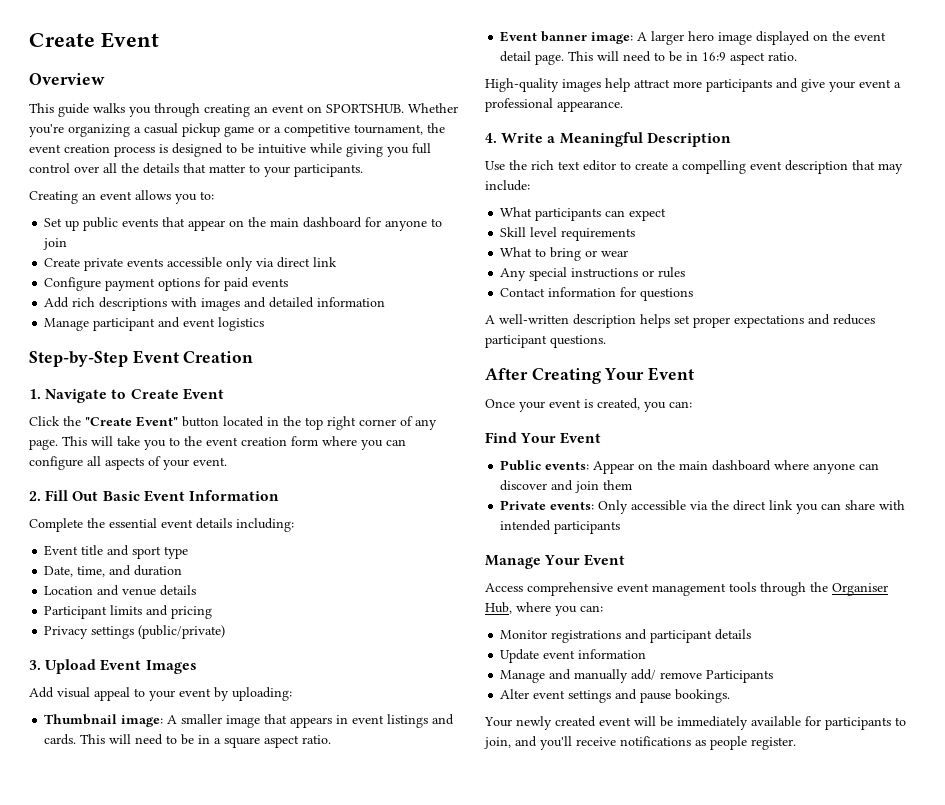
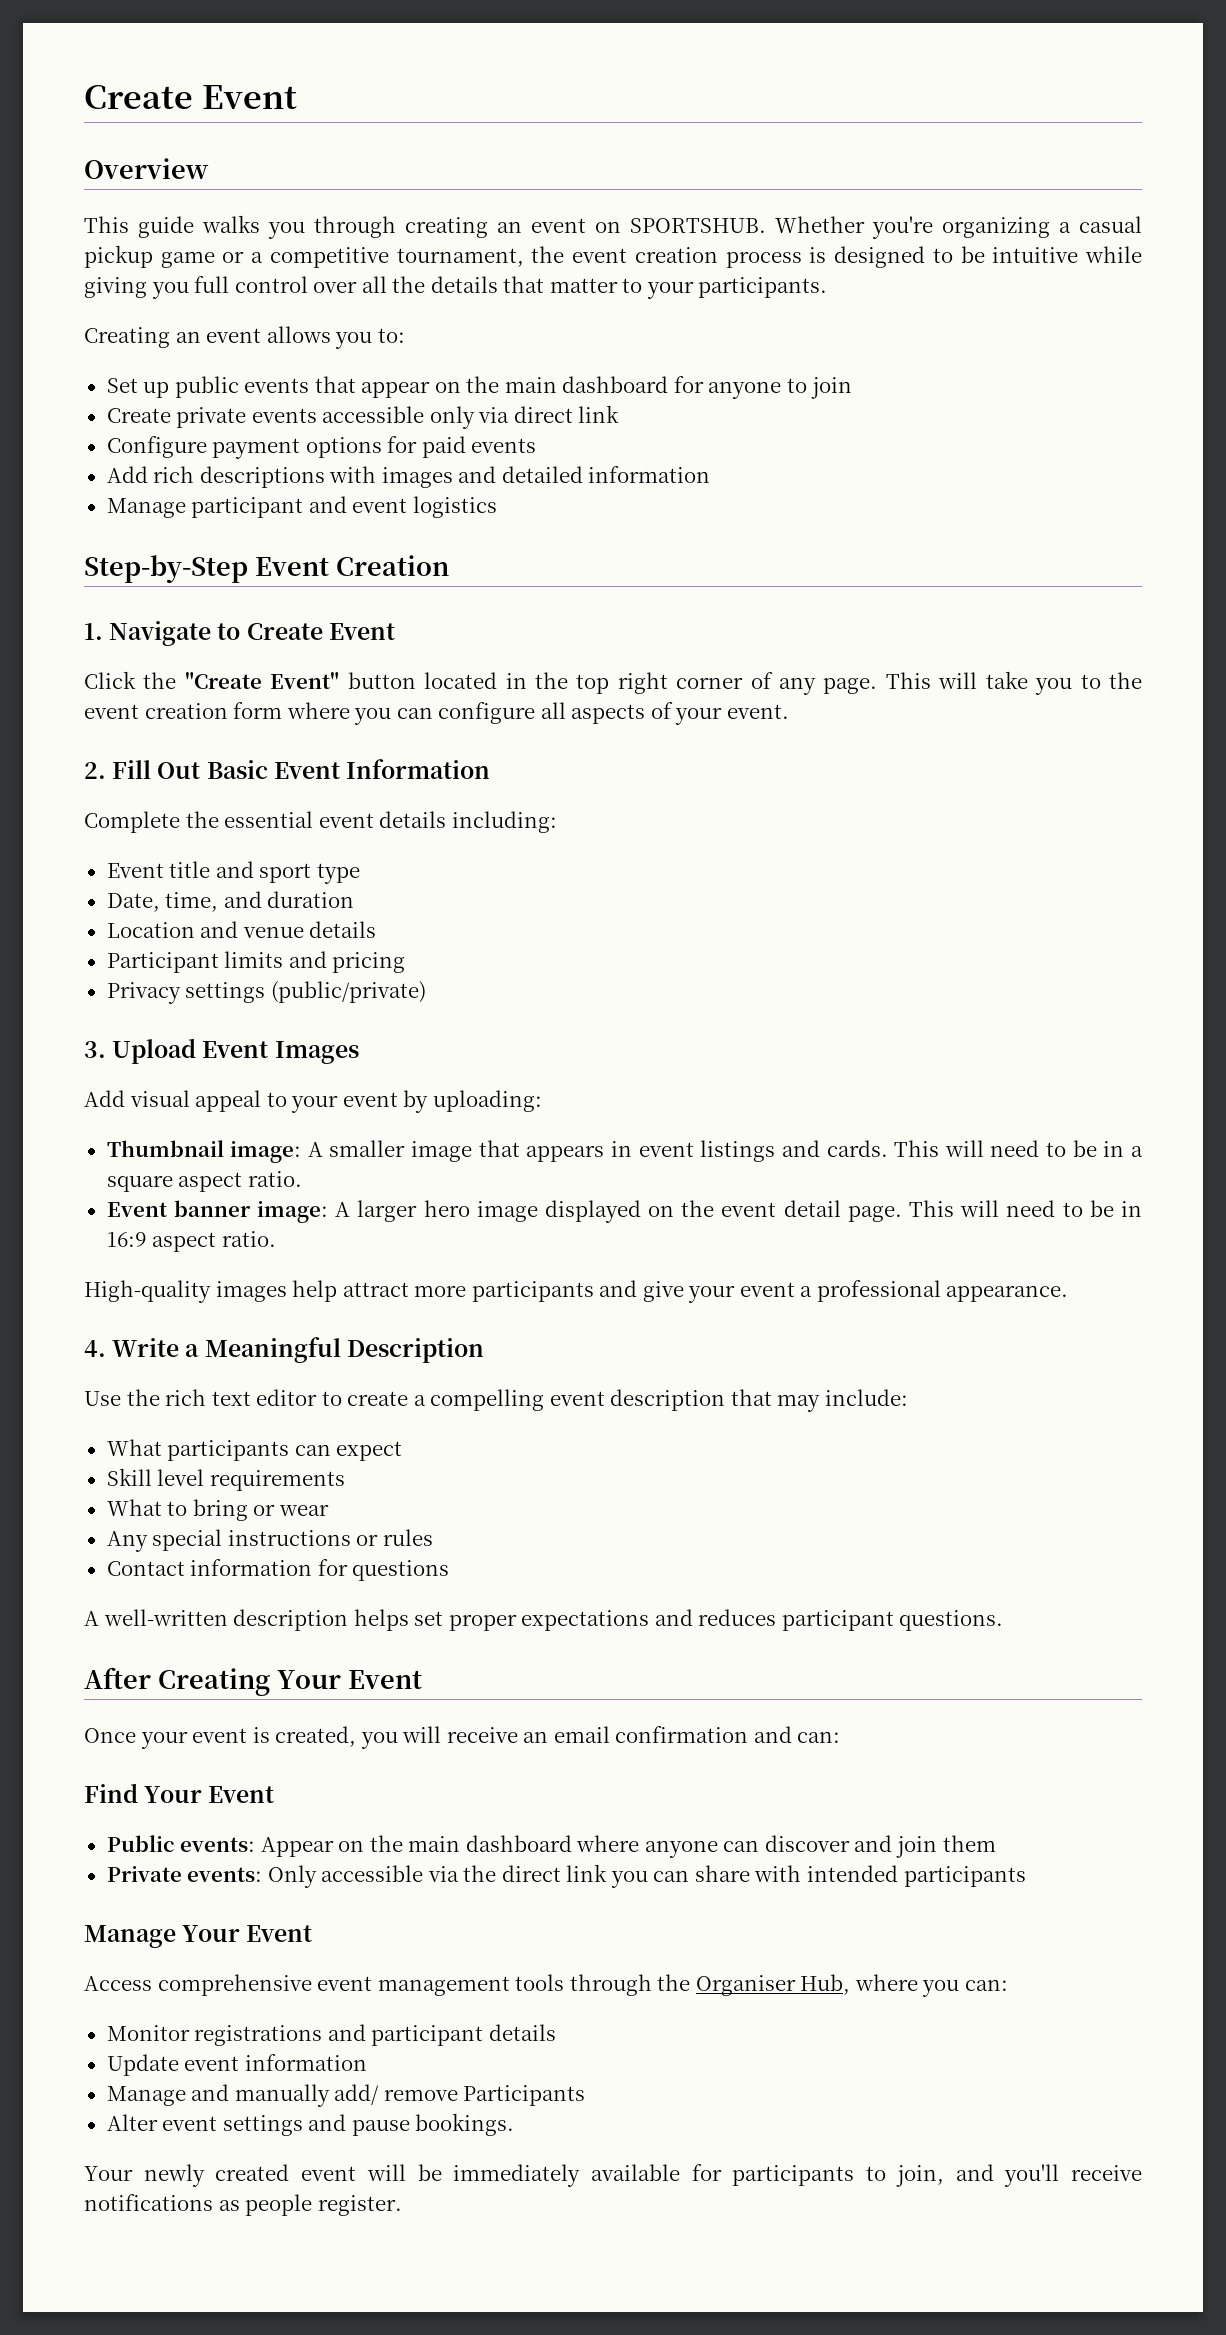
(666, 407) none -> [402,1726,792,1743] will receive an email confirmation and

